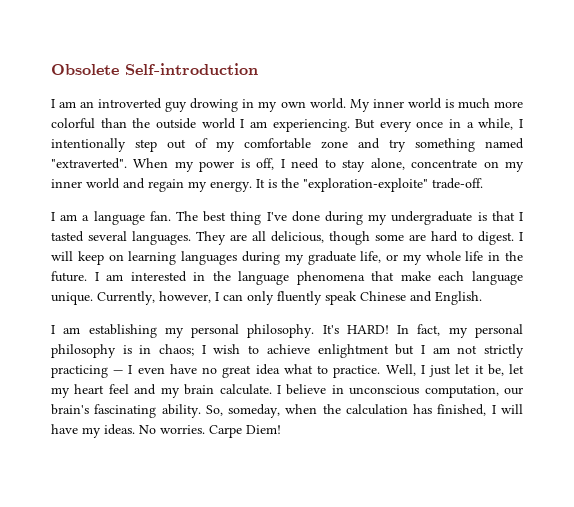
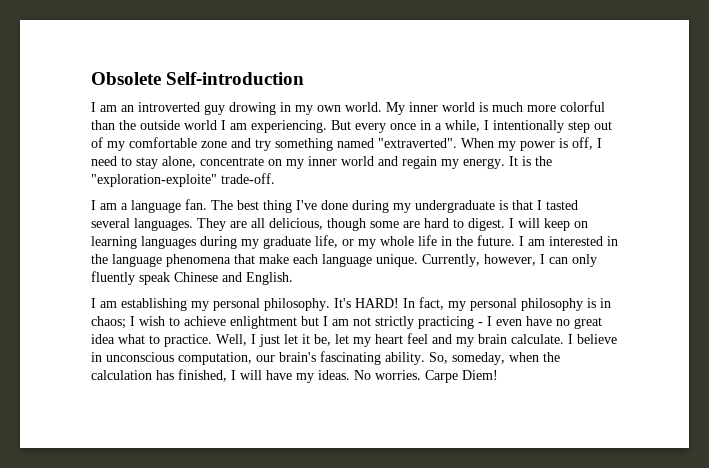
[113,370,124,374] — -> [478,322,483,326] -

